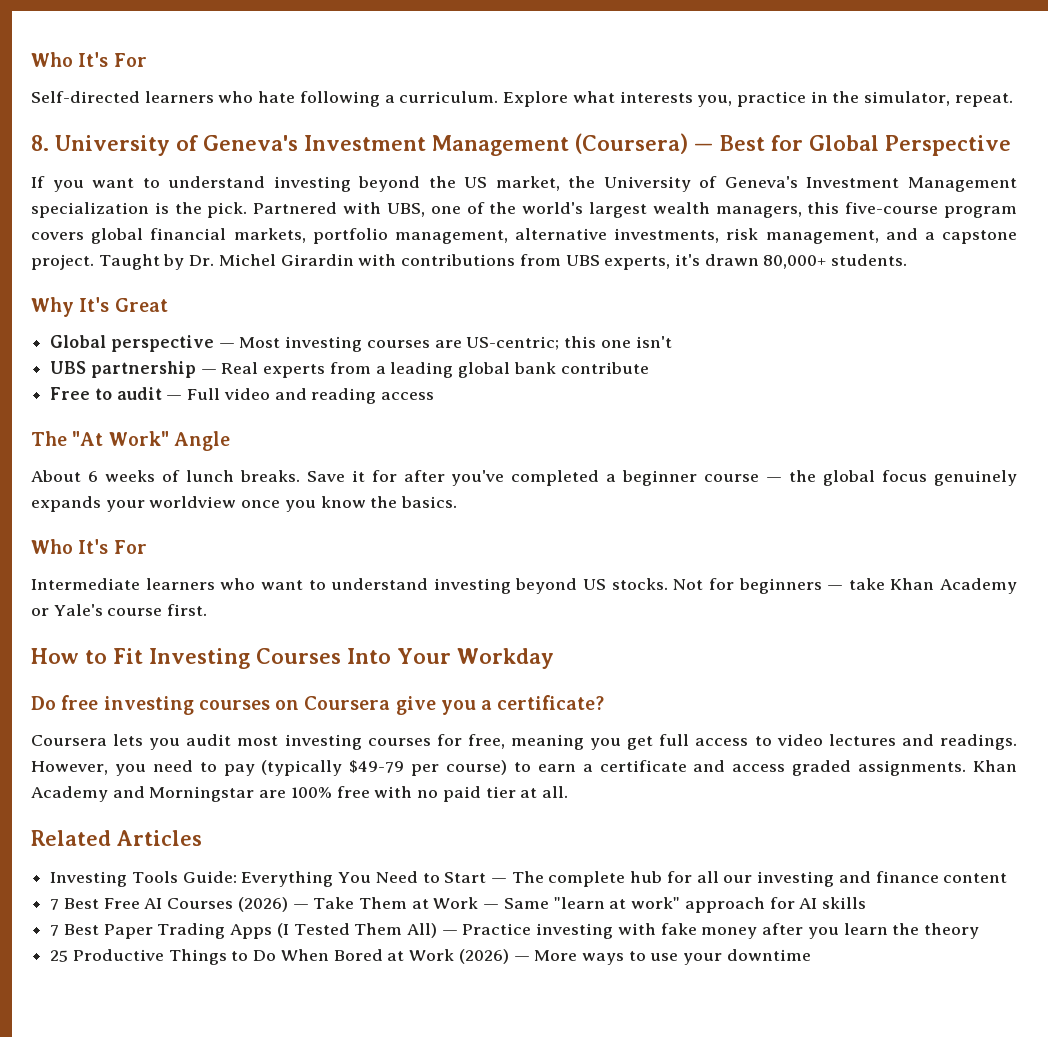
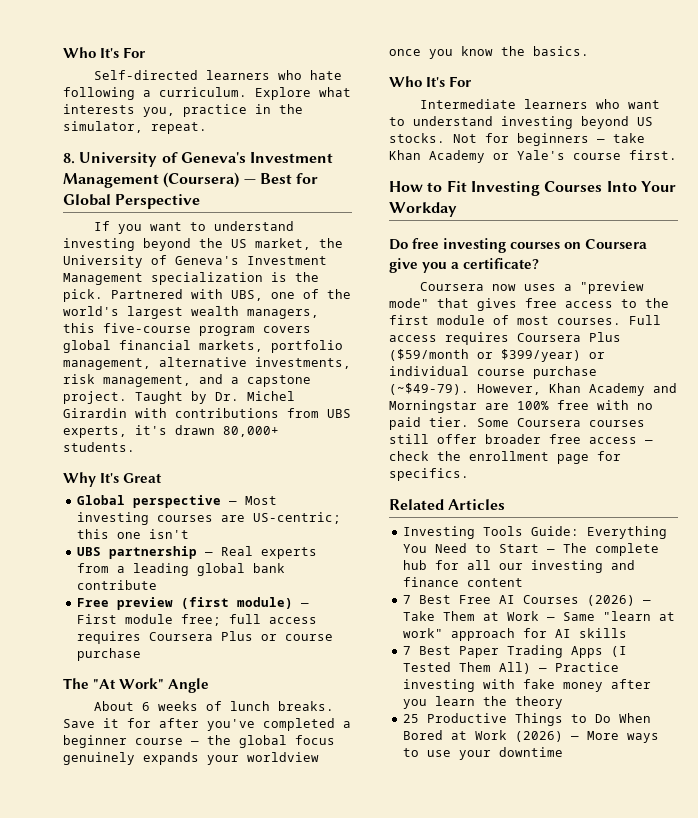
[94,387,435,404] to audit — Full video and reading access -> [116,597,309,610] [76,614,317,626] [76,631,333,644] [76,648,141,661] preview (first module) — First module free; full access requires Coursera Plus or course purchase
[113,734,1017,750] [31,760,967,776] lets you audit most investing courses for free, meaning you get full access to video lectures and readings. However, you need to pay (typically $49-79 per course) to earn a certificate and access graded assignments. -> [492,281,645,294] [389,298,669,311] [389,315,661,325] [389,332,621,345] [389,349,605,362] [389,366,597,379] [389,383,541,395] now uses a "preview mode" that gives free access to the first module of most courses. Full access requires Coursera Plus ($59/month or $399/year) or individual course purchase (~$49-79). However,
[485,786,568,798] tier at all. -> [429,417,645,427] [389,434,653,444] [389,451,621,464] [389,468,469,481] tier. Some Coursera courses still offer broader free access — check the enrollment page for specifics.

